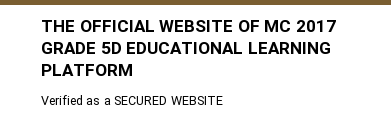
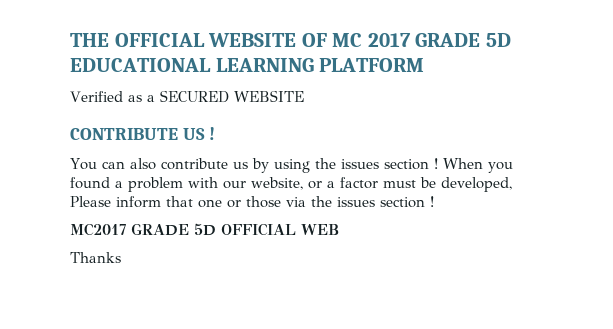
(223, 100) none -> [70,127,216,140] [70,158,513,173] [70,177,512,192] [70,196,434,208] [70,223,339,236] [70,252,121,263] // CONTRIBUTE US ! // You can also contribute us by using the issues section ! When you found a problem with our website, or a factor must be developed, Please inform that one or those via the issues section ! // MC2017 GRADE 5D OFFICIAL WEB // Thanks

